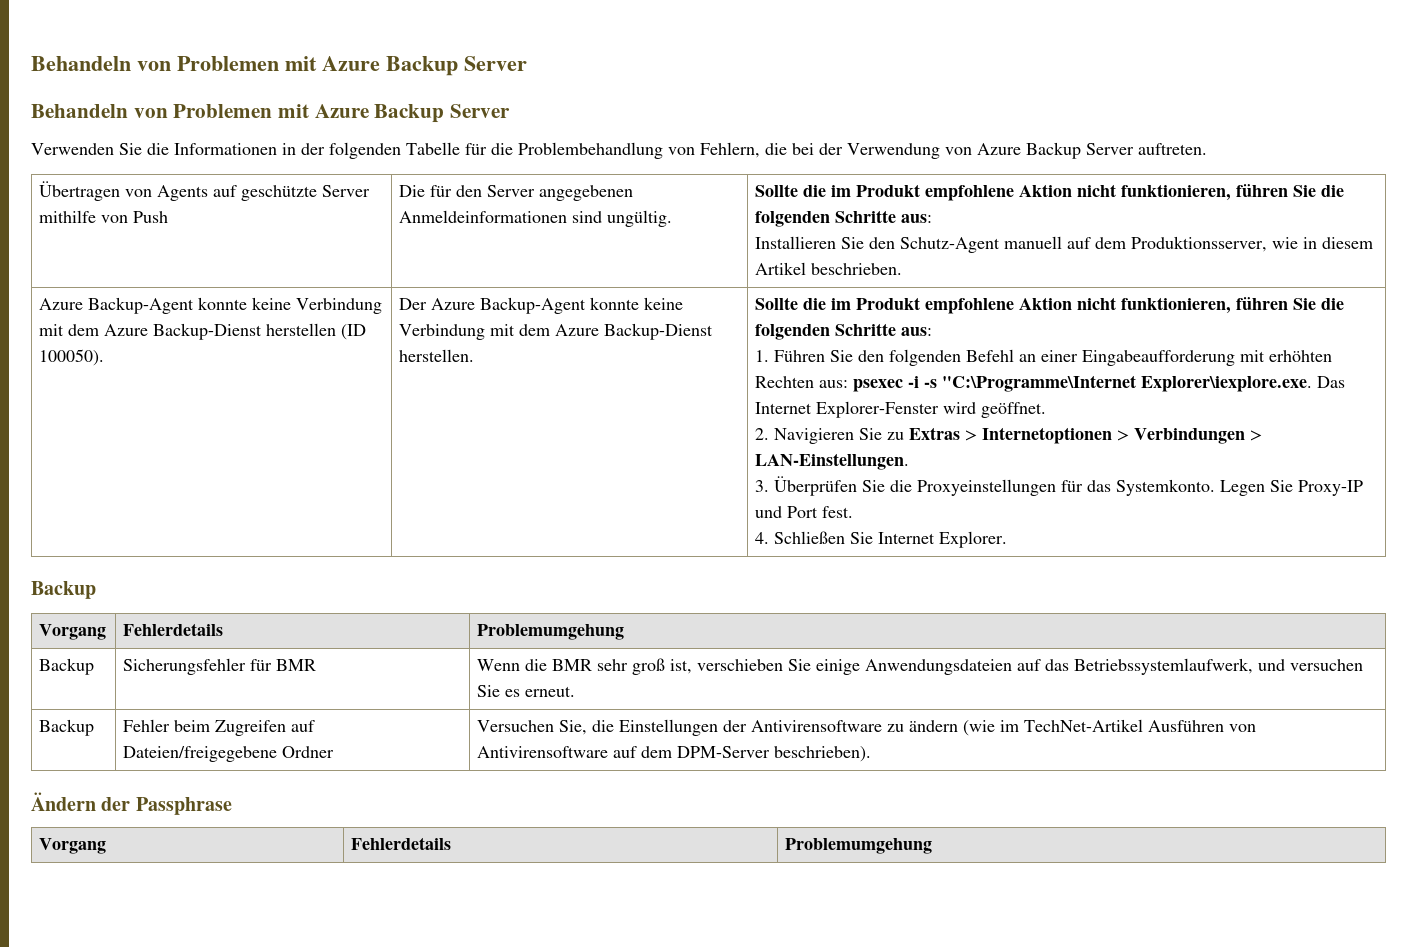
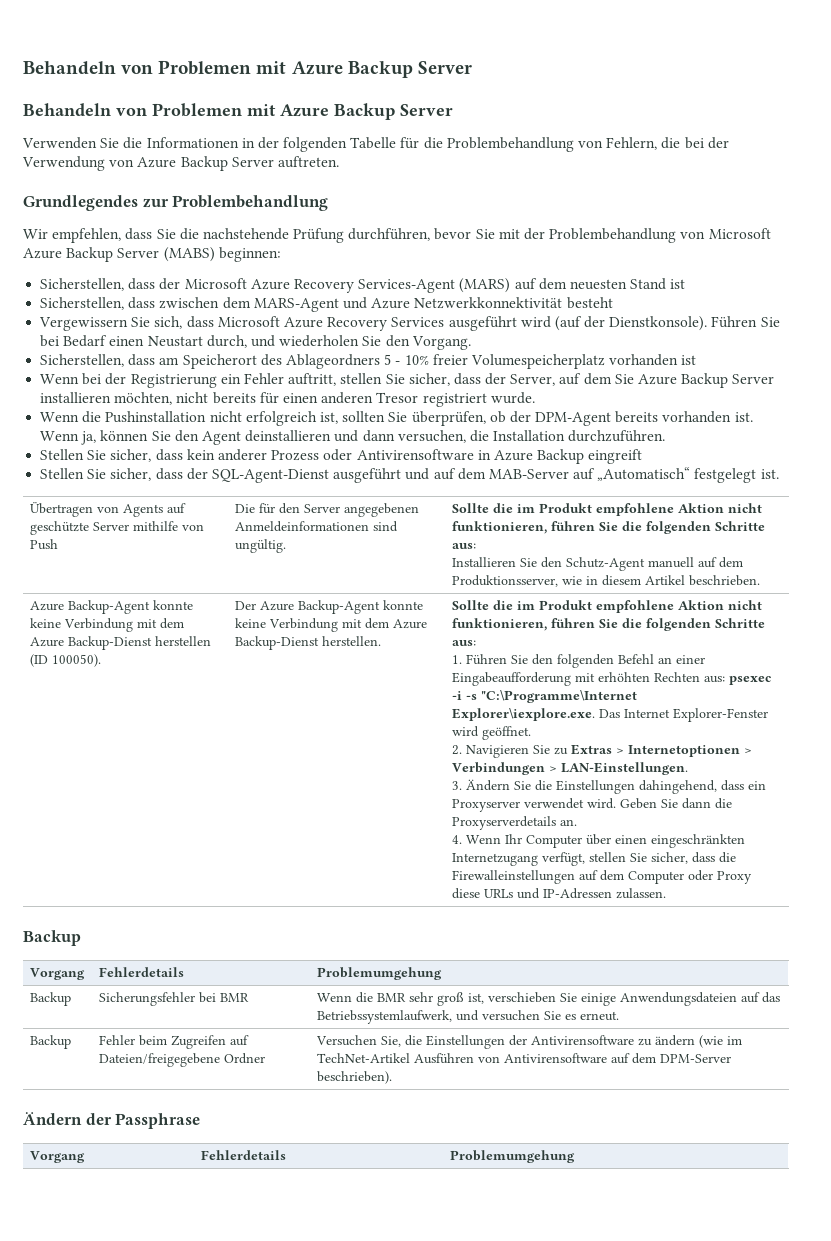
(1207, 149) none -> [23,195,329,211] [23,228,771,243] [23,247,281,262] [40,278,686,293] [40,297,613,312] [39,316,780,331] [40,335,471,350] [40,354,697,369] [40,373,775,388] [40,392,535,407] [40,411,753,426] [40,430,666,445] [40,449,643,464] [40,467,779,483] // Grundlegendes zur Problembehandlung // Wir empfehlen, dass Sie die nachstehende Prüfung durchführen, bevor Sie mit der Problembehandlung von Microsoft Azure Backup Server (MABS) beginnen: // Sicherstellen, dass der Microsoft Azure Recovery Services-Agent (MARS) auf dem neuesten Stand ist // Sicherstellen, dass zwischen dem MARS-Agent und Azure Netzwerkkonnektivität besteht // Vergewissern Sie sich, dass Microsoft Azure Recovery Services ausgeführt wird (auf der Dienstkonsole). Führen Sie bei Bedarf einen Neustart durch, und wiederholen Sie den Vorgang. // Sicherstellen, dass am Speicherort des Ablageordners 5 - 10% freier Volumespeicherplatz vorhanden ist // Wenn bei der Registrierung ein Fehler auftritt, stellen Sie sicher, dass der Server, auf dem Sie Azure Backup Server installieren möchten, nicht bereits für einen anderen Tresor registriert wurde. // Wenn die Pushinstallation nicht erfolgreich ist, sollten Sie überprüfen, ob der DPM-Agent bereits vorhanden ist. Wenn ja, können Sie den Agent deinstallieren und dann versuchen, die Installation durchzuführen. // Stellen Sie sicher, dass kein anderer Prozess oder Antivirensoftware in Azure Backup eingreift // Stellen Sie sicher, dass der SQL-Agent-Dienst ausgeführt und auf dem MAB-Server auf „Automatisch“ festgelegt ist.
[774,476,1364,496] [755,506,854,518] [755,531,1008,548] Überprüfen Sie die Proxyeinstellungen für das Systemkonto. Legen Sie Proxy-IP und Port fest. // 4. Schließen Sie Internet Explorer. -> [466,779,767,794] [452,798,733,812] [452,816,578,830] [452,834,746,848] [452,852,737,866] [452,870,753,884] [452,888,667,899] Ändern Sie die Einstellungen dahingehend, dass ein Proxyserver verwendet wird. Geben Sie dann die Proxyserverdetails an. // 4. Wenn Ihr Computer über einen eingeschränkten Internetzugang verfügt, stellen Sie sicher, dass die Firewalleinstellungen auf dem Computer oder Proxy diese URLs und IP-Adressen zulassen.
[250,659,273,671] für -> [199,992,217,1003] bei

